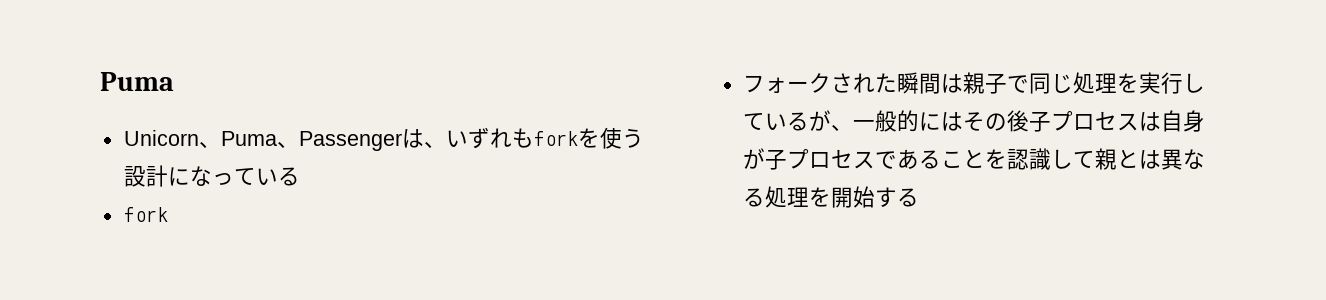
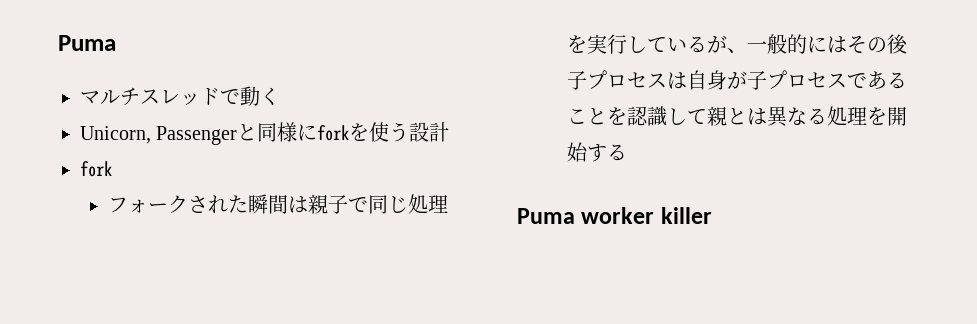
[123,127,534,151] Unicorn、Puma、Passengerは、いずれも -> [80,86,280,106] [80,122,318,145] マルチスレッドで動く // Unicorn, Passengerと同様に
[167,166,300,186] になっている -> (450, 132) none
(920, 197) none -> [517,207,712,224] // Puma worker killer

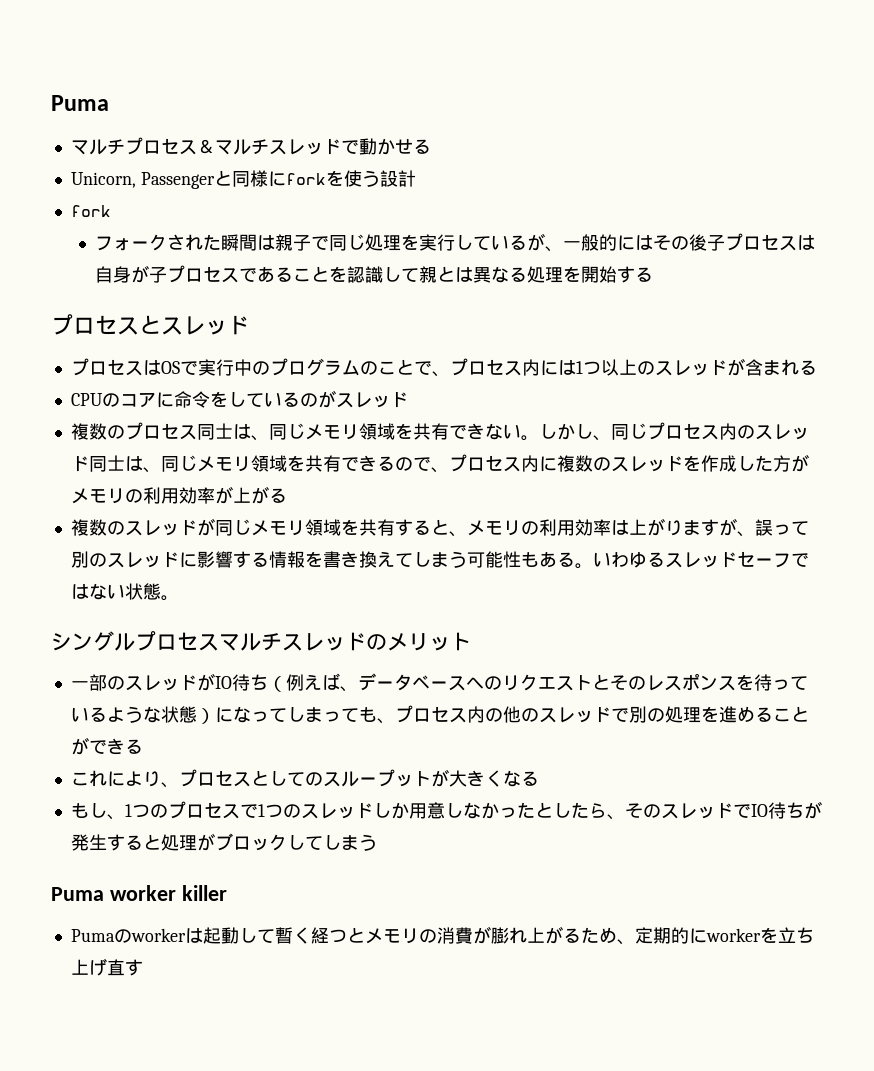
(140, 96) none -> [124,137,269,155] プロセス＆マルチ
[260,87,280,105] く -> [376,138,431,155] かせる
[517,207,712,224] Puma worker killer -> [51,314,249,335] [70,358,817,377] [70,390,408,408] [70,422,809,441] [70,454,809,473] [70,486,287,504] [70,518,809,537] [70,551,809,569] [70,583,179,601] [51,631,471,651] [70,673,808,692] [70,705,809,724] [70,737,143,755] [70,769,539,788] [70,801,822,820] [70,833,377,851] [51,885,227,901] [70,926,814,945] [70,958,143,976] プロセスとスレッド // プロセスはOSで実行中のプログラムのことで、プロセス内には1つ以上のスレッドが含まれる // CPUのコアに命令をしているのがスレッド // 複数のプロセス同士は、同じメモリ領域を共有できない。しかし、同じプロセス内のスレッド同士は、同じメモリ領域を共有できるので、プロセス内に複数のスレッドを作成した方がメモリの利用効率が上がる // 複数のスレッドが同じメモリ領域を共有すると、メモリの利用効率は上がりますが、誤って別のスレッドに影響する情報を書き換えてしまう可能性もある。いわゆるスレッドセーフではない状態。 // シングルプロセスマルチスレッドのメリット // 一部のスレッドがIO待ち（例えば、データベースへのリクエストとそのレスポンスを待っているような状態）になってしまっても、プロセス内の他のスレッドで別の処理を進めることができる // これにより、プロセスとしてのスループットが大きくなる // もし、1つのプロセスで1つのスレッドしか用意しなかったとしたら、そのスレッドでIO待ちが発生すると処理がブロックしてしまう // Puma worker killer // Pumaのworkerは起動して暫く経つとメモリの消費が膨れ上がるため、定期的にworkerを立ち上げ直す

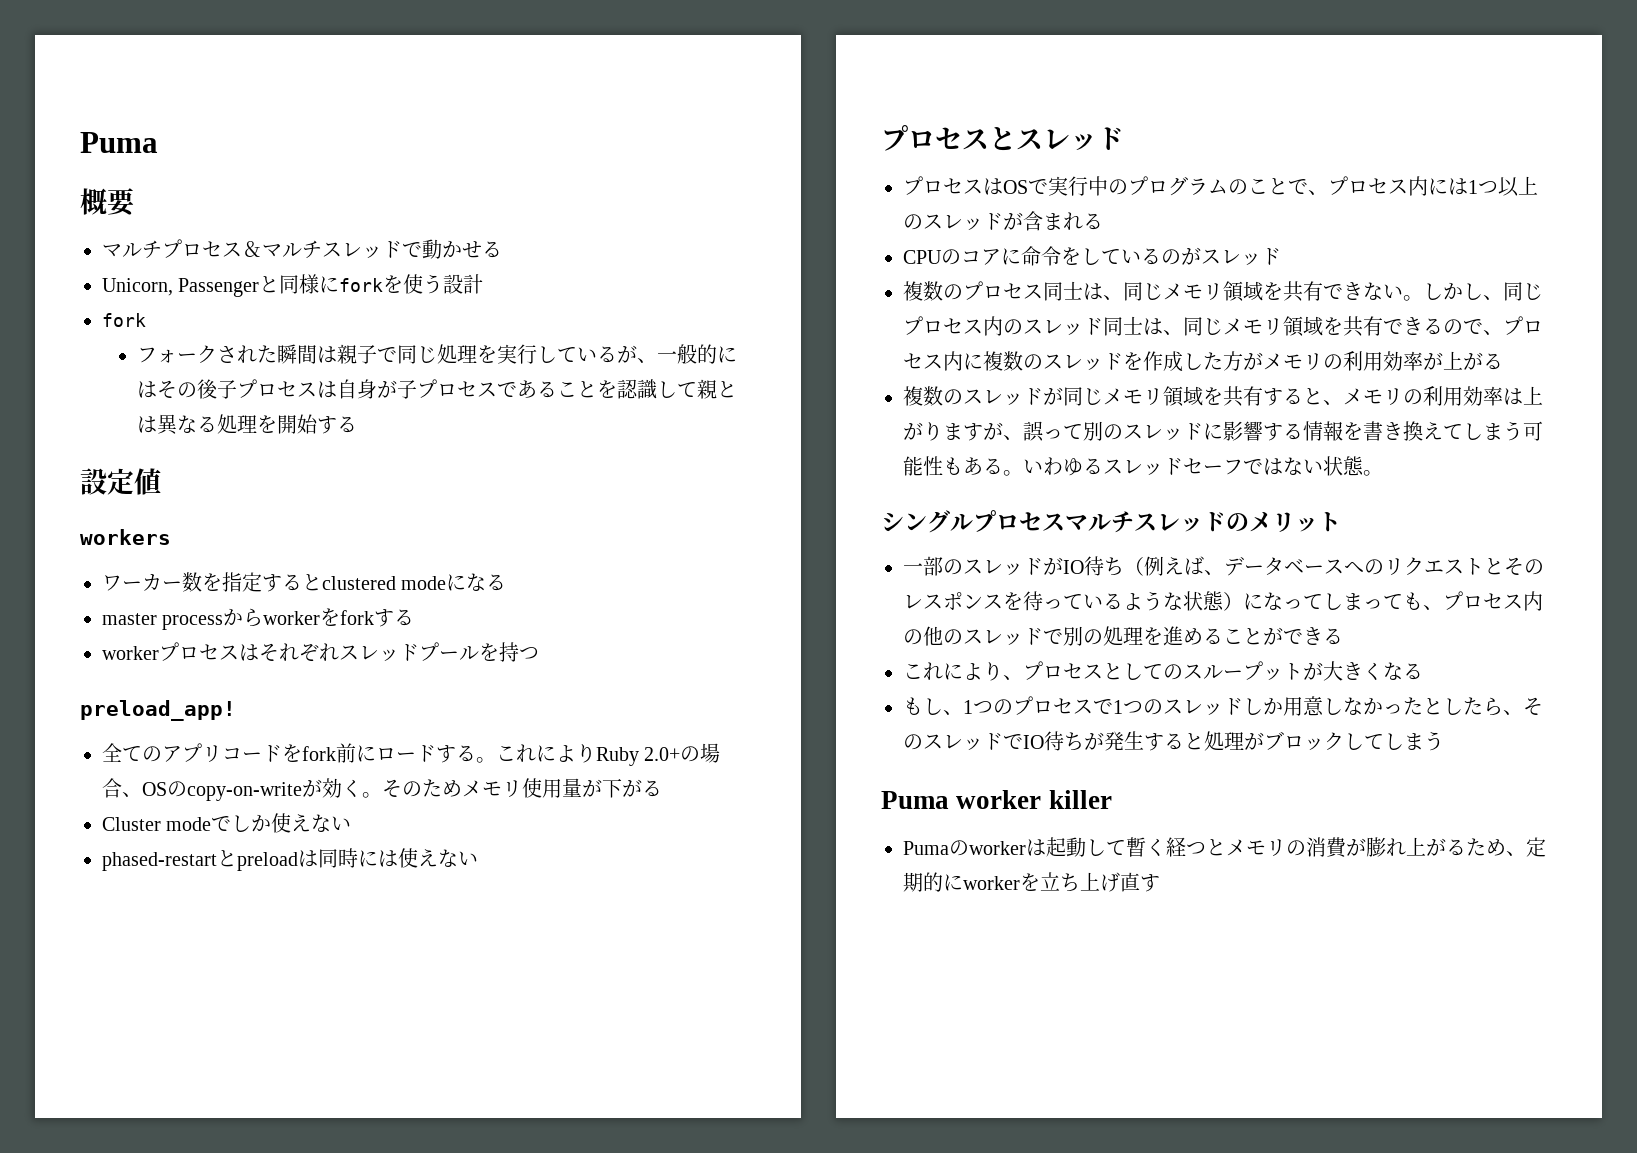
[51,95,109,111] Puma -> [80,132,158,153] [80,188,135,216] Puma // 概要
(653, 274) none -> [80,468,161,495] [80,529,171,545] [102,572,507,592] [102,608,415,630] [102,642,539,662] [80,700,236,721] [102,743,721,766] [102,778,662,801] [102,813,352,833] [102,848,478,871] // 設定値 // workers // ワーカー数を指定するとclustered modeになる // master processからworkerをforkする // workerプロセスはそれぞれスレッドプールを持つ // preload_app! // 全てのアプリコードをfork前にロードする。これによりRuby 2.0+の場合、OSのcopy-on-writeが効く。そのためメモリ使用量が下がる // Cluster modeでしか使えない // phased-restartとpreloadは同時には使えない

